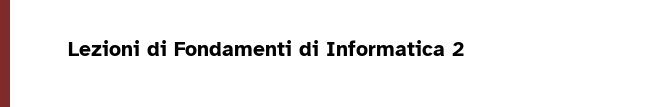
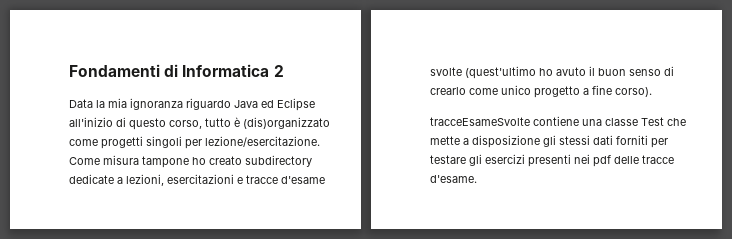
[68,40,167,56] Lezioni di -> (69, 70) none
(464, 49) none -> [69,98,315,111] [69,117,330,130] [69,136,320,149] [69,155,312,168] [69,174,325,186] [430,66,674,79] [430,85,652,98] [430,116,686,126] [430,135,668,148] [430,154,674,167] [430,175,477,183] // Data la mia ignoranza riguardo Java ed Eclipse all'inizio di questo corso, tutto è (dis)organizzato come progetti singoli per lezione/esercitazione. Come misura tampone ho creato subdirectory dedicate a lezioni, esercitazioni e tracce d'esame svolte (quest'ultimo ho avuto il buon senso di crearlo come unico progetto a fine corso). // tracceEsameSvolte contiene una classe Test che mette a disposizione gli stessi dati forniti per testare gli esercizi presenti nei pdf delle tracce d'esame.

